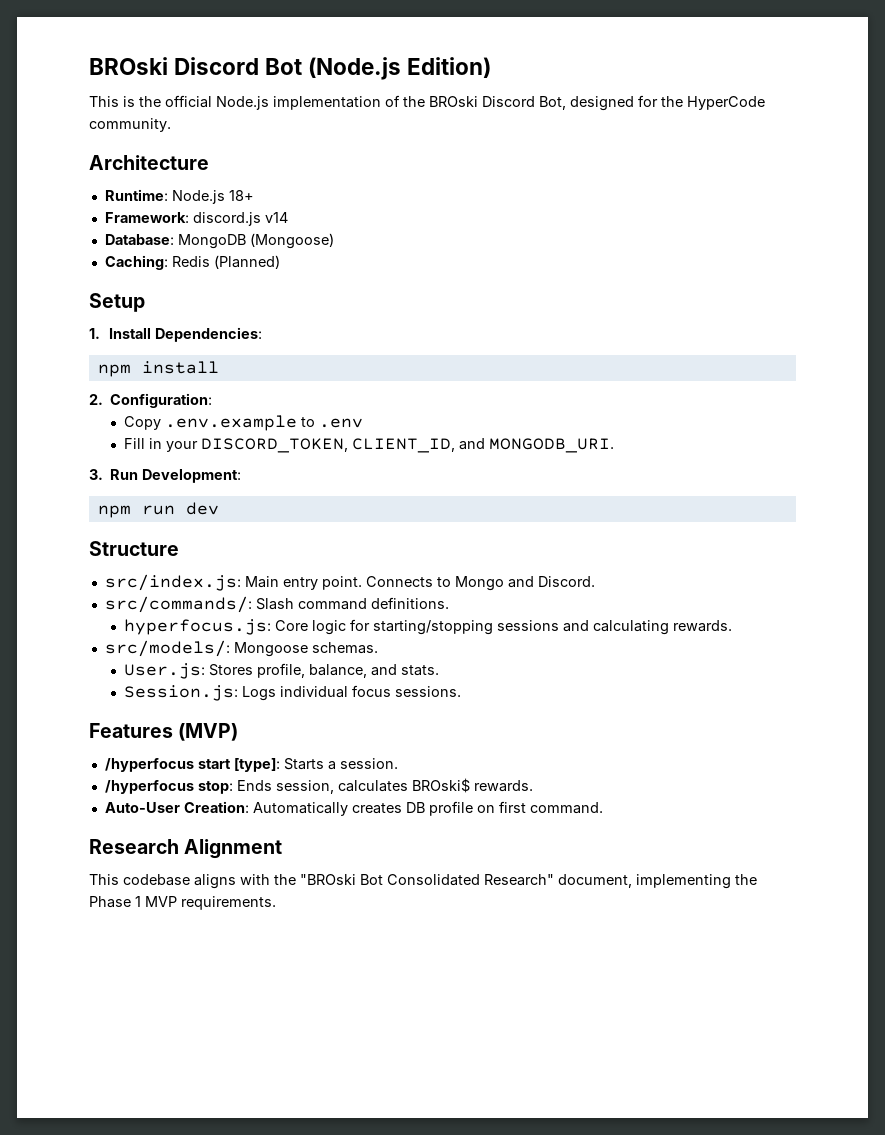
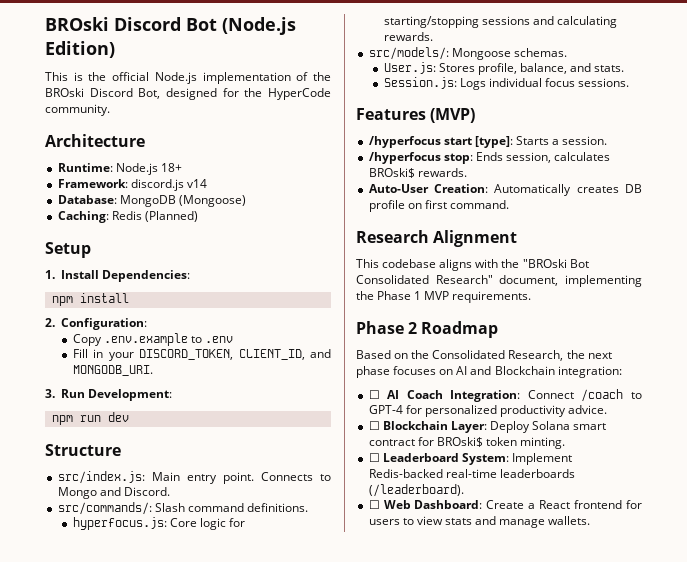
(276, 903) none -> [356,321,499,338] [356,350,612,361] [356,366,622,378] [368,389,642,402] [368,405,608,417] [368,421,607,433] [368,437,566,449] [368,453,572,465] [368,469,575,478] [368,484,464,497] [368,500,642,509] [368,516,591,528] // Phase 2 Roadmap // Based on the Consolidated Research, the next phase focuses on AI and Blockchain integration: // ☐ AI Coach Integration: Connect /coach to GPT-4 for personalized productivity advice. // ☐ Blockchain Layer: Deploy Solana smart contract for BROski$ token minting. // ☐ Leaderboard System: Implement Redis-backed real-time leaderboards (/leaderboard). // ☐ Web Dashboard: Create a React frontend for users to view stats and manage wallets.

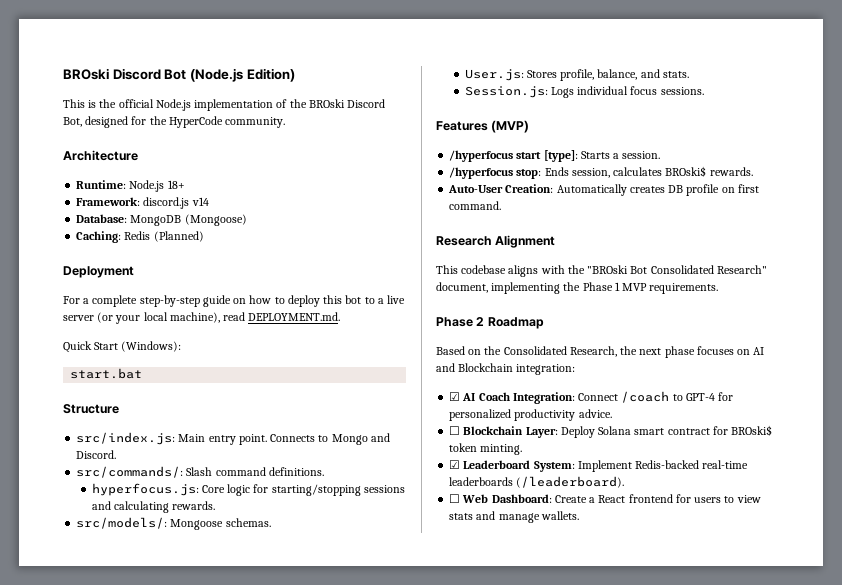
[45,242,91,258] [45,270,190,282] [51,293,129,306] [45,318,147,330] [72,333,234,346] [72,349,332,361] [72,365,153,376] [45,389,172,401] [51,412,129,425] Setup // 1. Install Dependencies: // npm install // 2. Configuration: // Copy .env.example to .env // Fill in your DISCORD_TOKEN, CLIENT_ID, and MONGODB_URI. // 3. Run Development: // npm run dev -> [63,266,134,278] [63,295,406,307] [63,312,341,324] [63,341,182,353] [70,368,143,379] Deployment // For a complete step-by-step guide on how to deploy this bot to a live server (or your local machine), read DEPLOYMENT.md. // Quick Start (Windows): // start.bat
[368,390,380,399] ☐ -> [449,392,461,401] ☑
[368,453,380,462] ☐ -> [449,460,461,469] ☑

